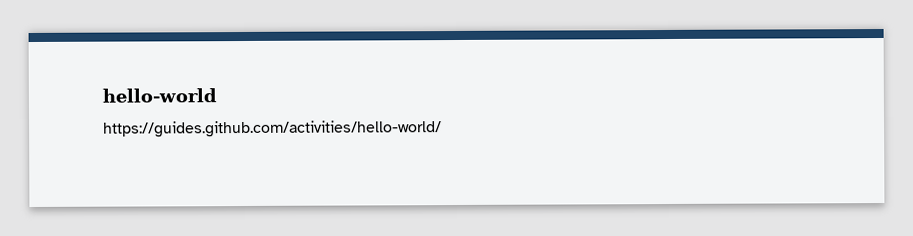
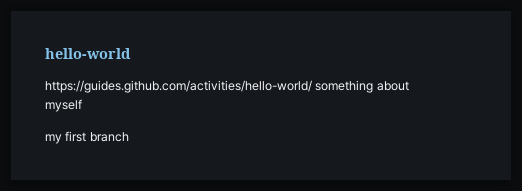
(442, 129) none -> [315,80,409,93] [45,99,82,112] [45,131,129,144] something about myself // my first branch

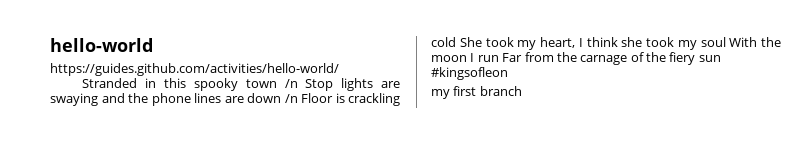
[315,80,409,93] [45,99,82,112] something about myself -> [82,78,400,91] [50,93,400,106] [431,37,781,50] [431,52,721,65] [431,67,508,80] // Stranded in this spooky town /n Stop lights are swaying and the phone lines are down /n Floor is crackling cold She took my heart, I think she took my soul With the moon I run Far from the carnage of the fiery sun #kingsofleon

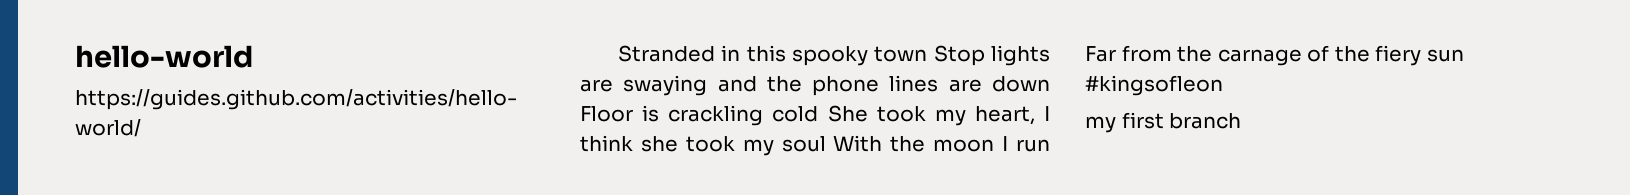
[284,79,298,88] /n -> (928, 54) none
[284,94,298,103] /n -> (1050, 84) none

